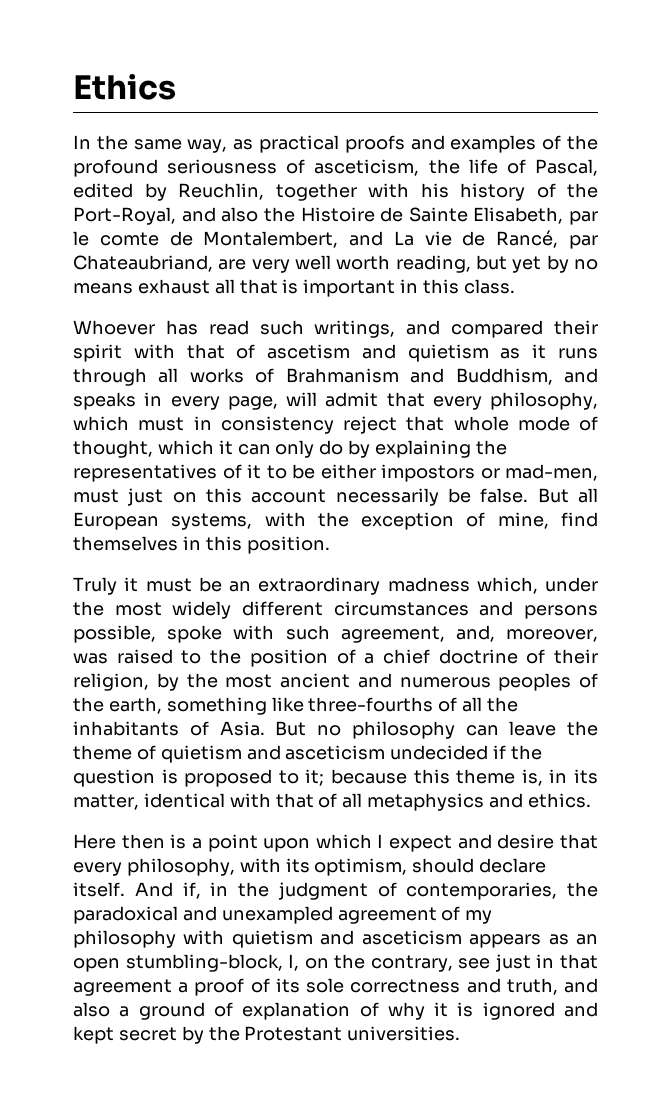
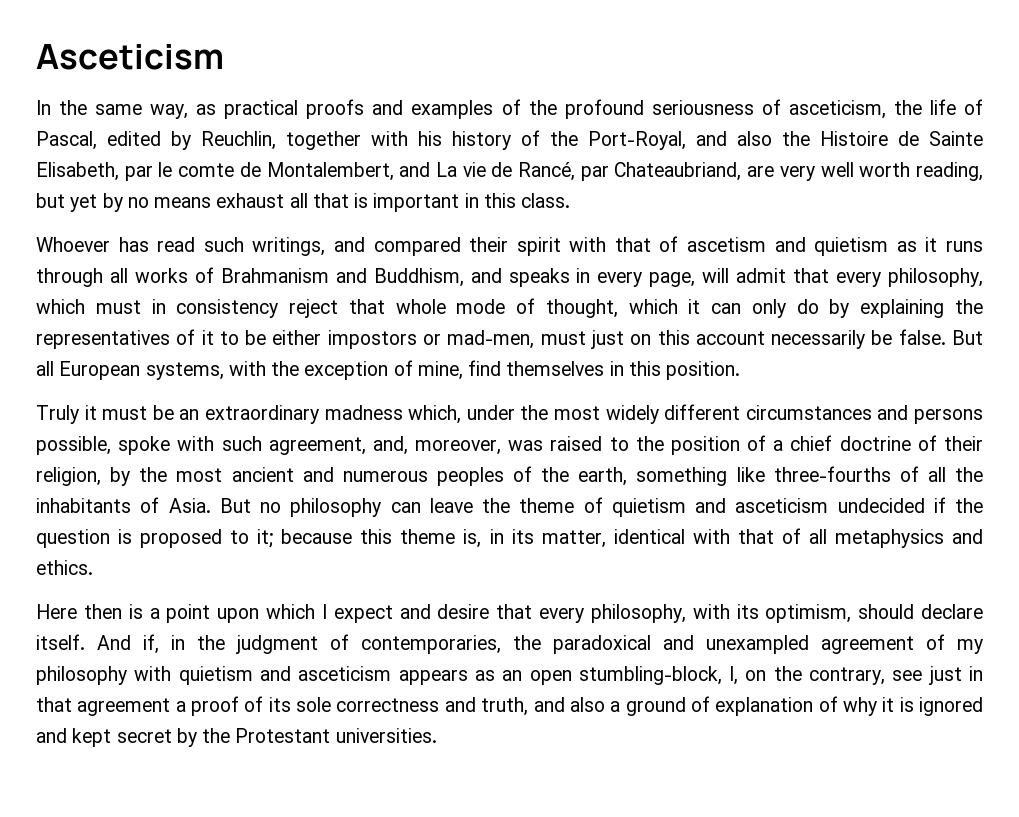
[73,74,176,100] Ethics -> [36,44,224,70] Asceticism

